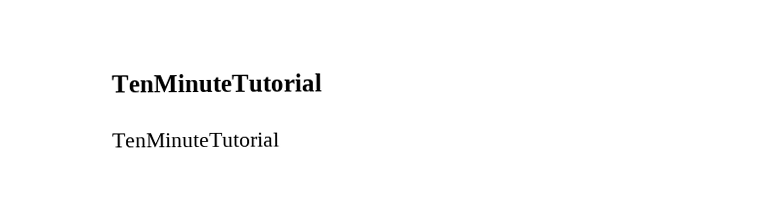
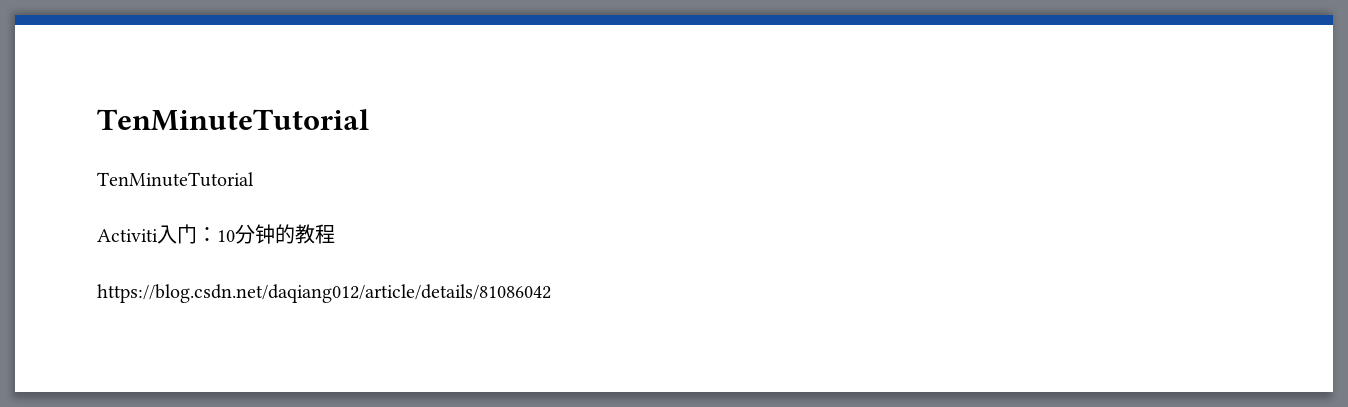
(280, 140) none -> [97,224,335,244] [97,284,551,303] // Activiti入门：10分钟的教程 // https://blog.csdn.net/daqiang012/article/details/81086042

